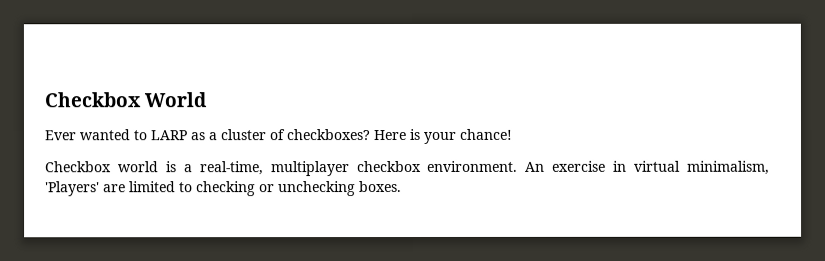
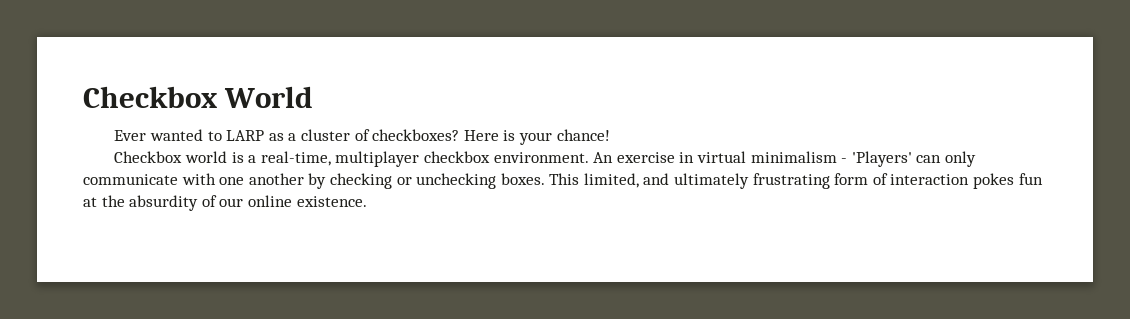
[686,160,770,175] [45,181,402,197] minimalism, 'Players' are limited to checking or unchecking boxes. -> [750,151,976,167] [83,173,1043,189] [83,195,367,211] minimalism - 'Players' can only communicate with one another by checking or unchecking boxes. This limited, and ultimately frustrating form of interaction pokes fun at the absurdity of our online existence.

